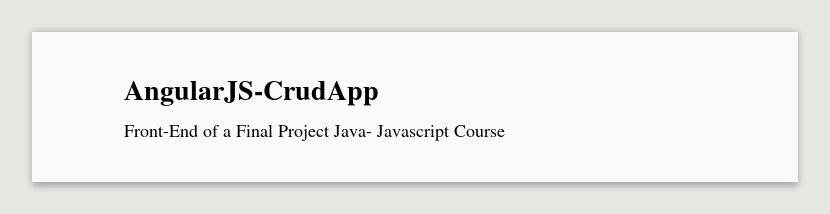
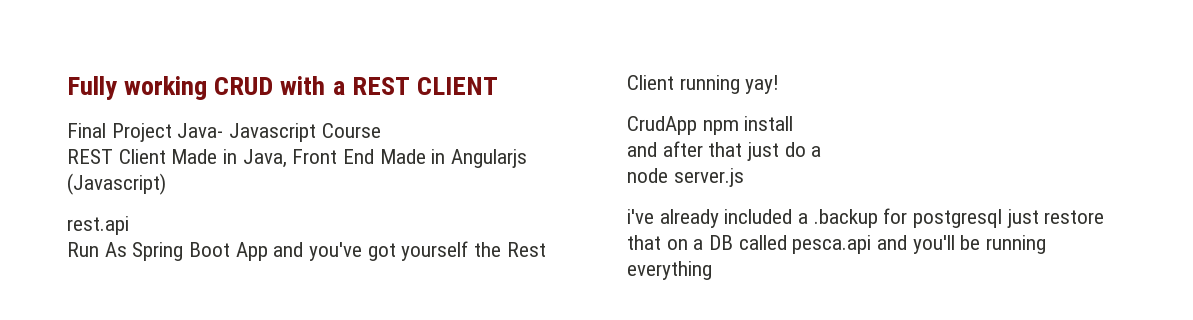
[124,81,379,106] [124,125,231,137] AngularJS-CrudApp // Front-End of a -> [67,76,498,100] Fully working CRUD with a REST CLIENT //
(505, 131) none -> [67,149,528,168] [67,173,166,195] [67,216,129,235] [67,241,546,261] [627,75,780,94] [627,116,794,135] [627,141,822,161] [627,168,744,187] [627,208,1105,228] [627,235,1047,254] [627,261,712,280] // REST Client Made in Java, Front End Made in Angularjs (Javascript) // rest.api // Run As Spring Boot App and you've got yourself the Rest Client running yay! // CrudApp npm install // and after that just do a // node server.js // i've already included a .backup for postgresql just restore that on a DB called pesca.api and you'll be running everything

